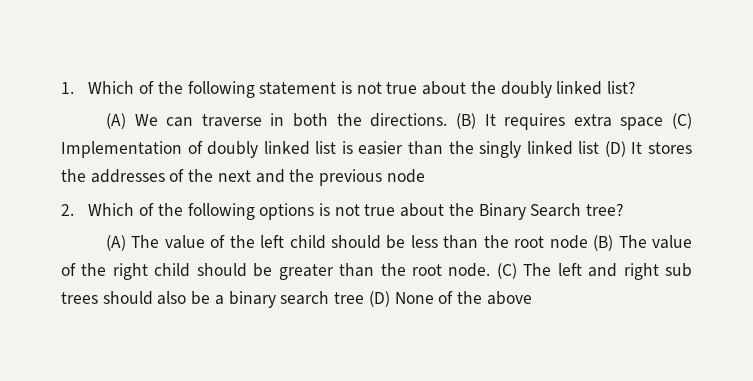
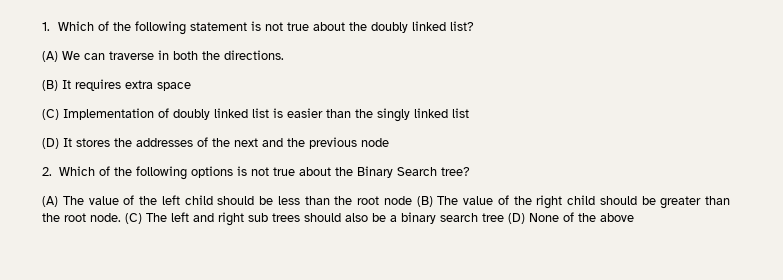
(448, 120) none -> (284, 55) //
(664, 123) none -> (191, 86) //
(600, 147) none -> (469, 113) //

